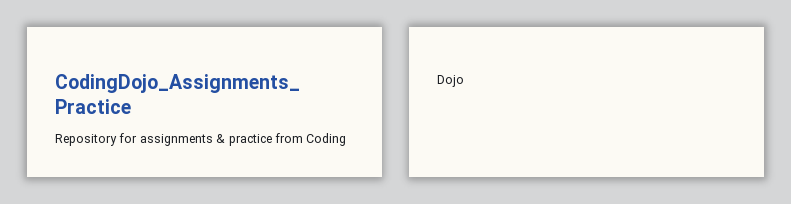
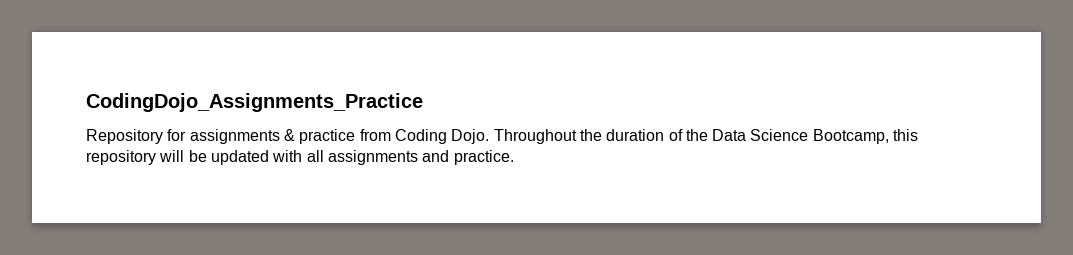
[437,75,464,87] Dojo -> [451,129,919,144] [86,150,514,165] Dojo. Throughout the duration of the Data Science Bootcamp, this repository will be updated with all assignments and practice.

